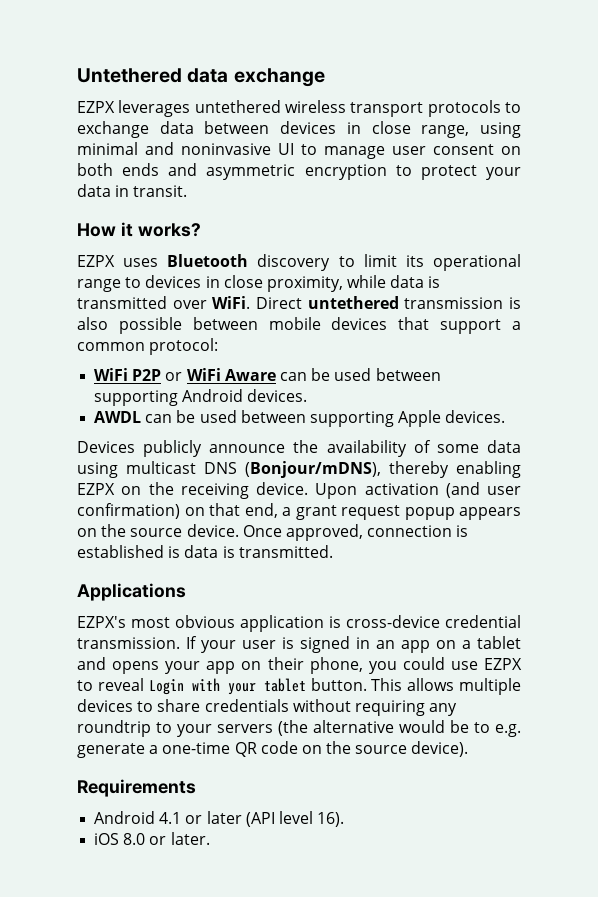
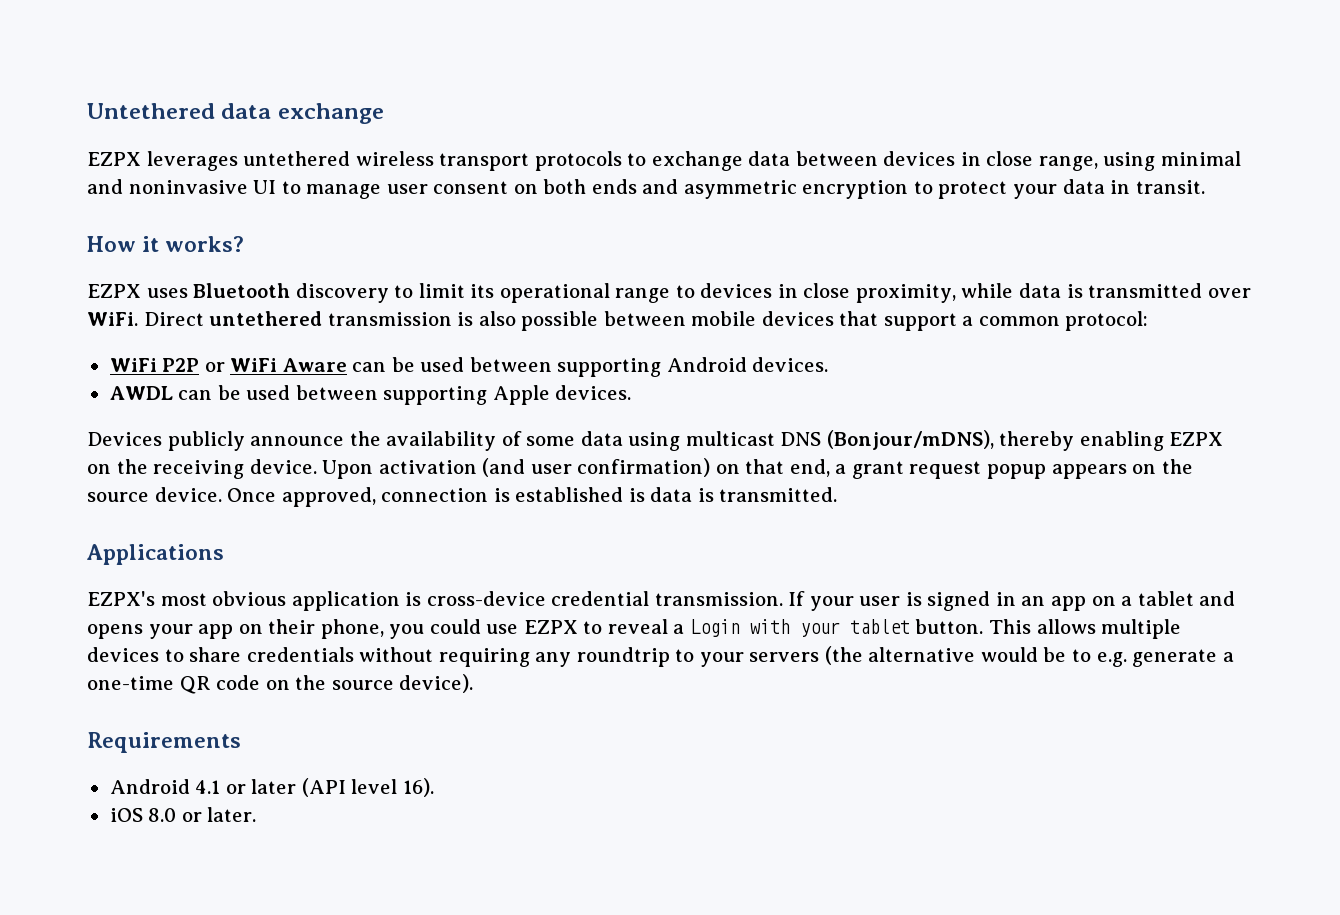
(144, 684) none -> [673,624,685,634] a

